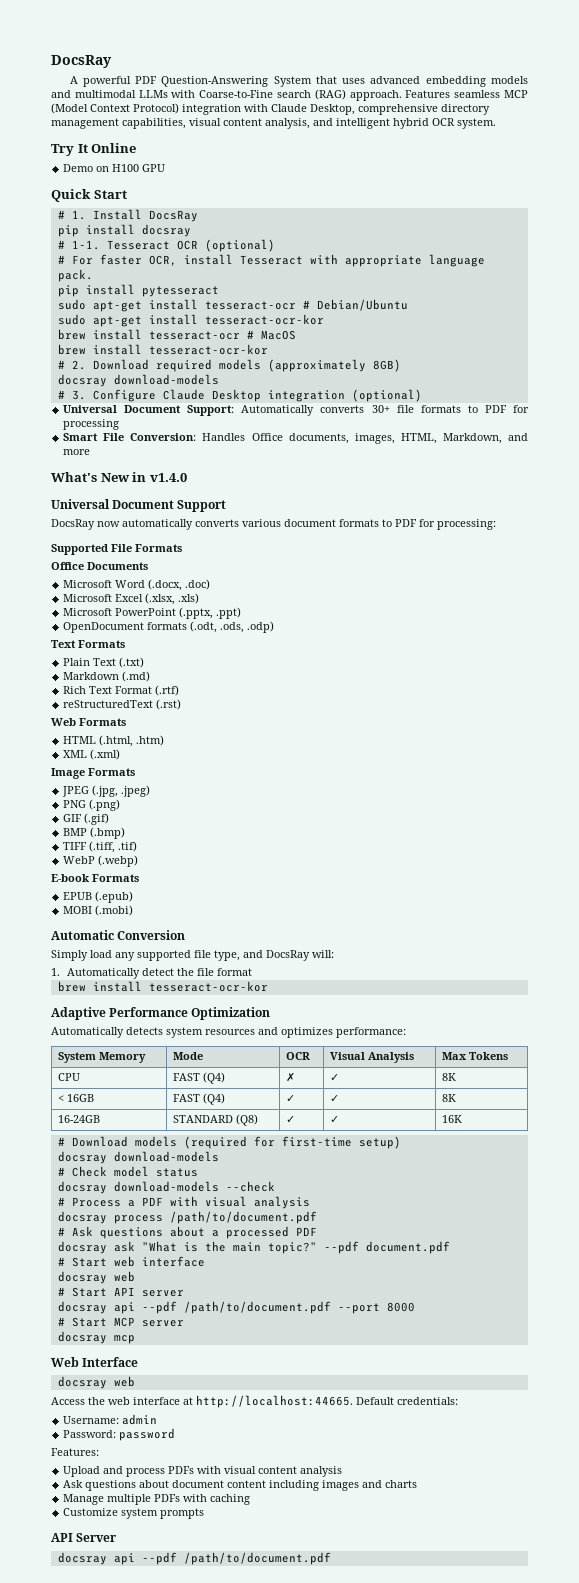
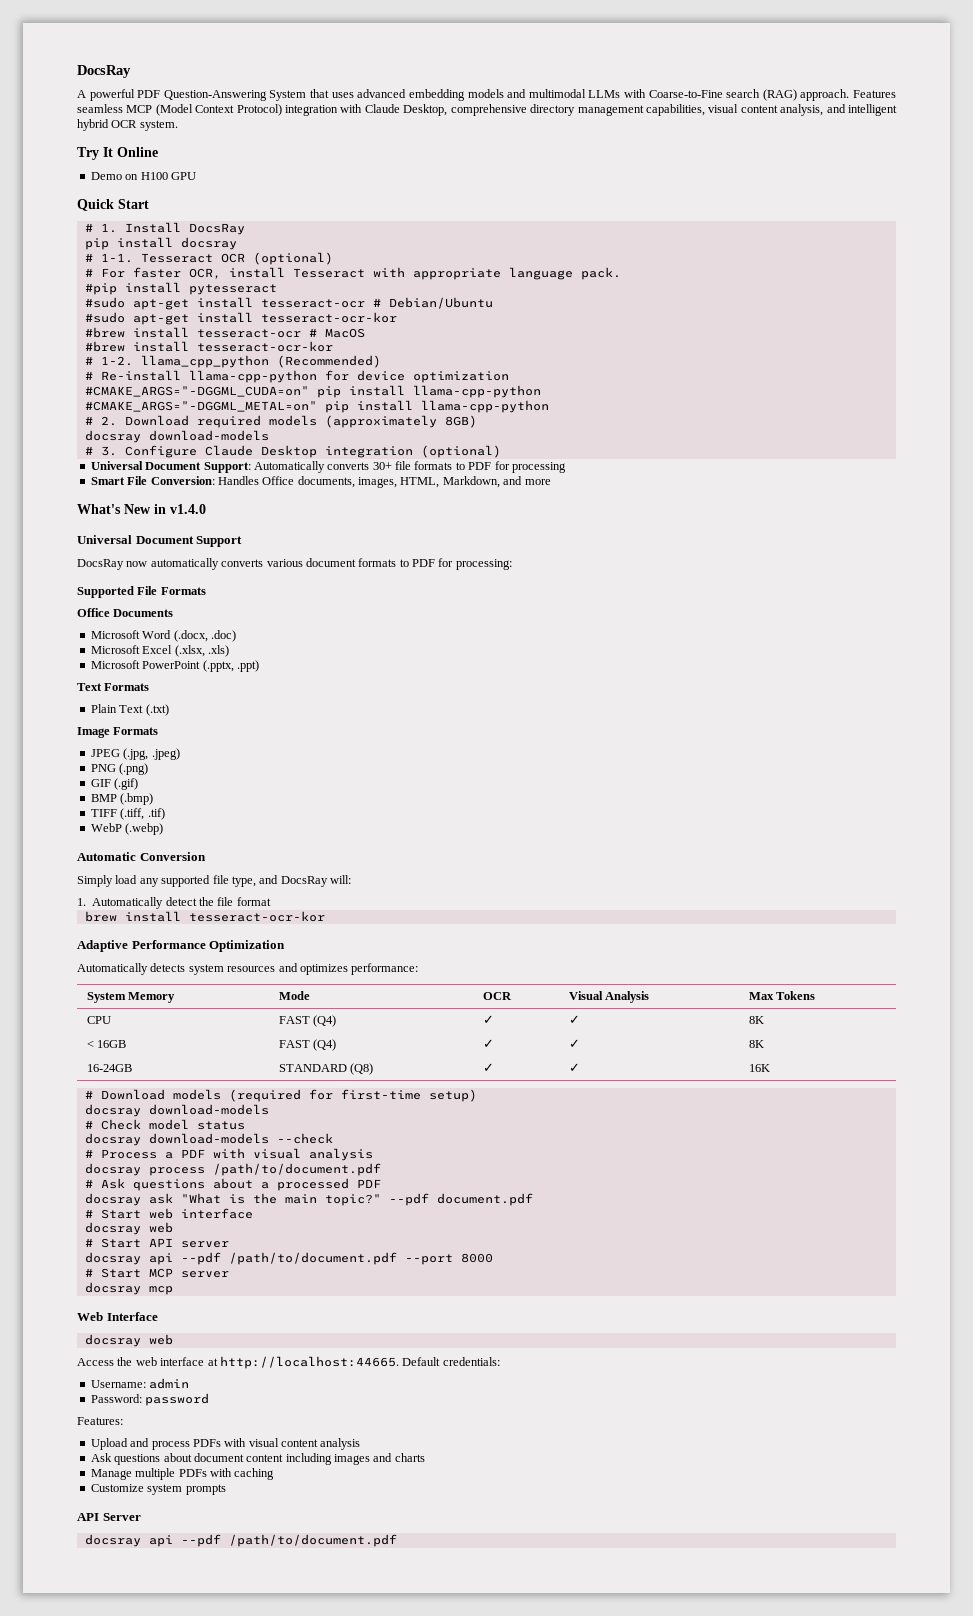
[57,285,79,297] pip -> [84,283,117,295] #pip
[57,299,86,310] sudo -> [84,297,125,308] #sudo
[57,314,86,325] sudo -> [84,312,125,323] #sudo
[57,329,86,340] brew -> [84,327,125,338] #brew
[57,344,268,355] brew install tesseract-ocr-kor -> [84,341,333,352] [84,355,381,368] [84,370,509,383] [84,385,541,398] [84,400,549,413] #brew install tesseract-ocr-kor // # 1-2. llama_cpp_python (Recommended) // # Re-install llama-cpp-python for device optimization // #CMAKE_ARGS="-DGGML_CUDA=on" pip install llama-cpp-python // #CMAKE_ARGS="-DGGML_METAL=on" pip install llama-cpp-python
[63,621,275,633] // OpenDocument formats (.odt, .ods, .odp) -> (259, 666) none
[63,671,151,682] [63,685,180,696] [63,699,182,710] [51,718,126,726] [63,735,165,747] [63,749,121,760] // Markdown (.md) // Rich Text Format (.rtf) // reStructuredText (.rst) // Web Formats // HTML (.html, .htm) // XML (.xml) -> (169, 710) none
[51,874,139,882] [63,891,134,903] [63,905,134,916] // E-book Formats // EPUB (.epub) // MOBI (.mobi) -> (164, 829) none
[286,1072,296,1082] ✗ -> [482,1015,494,1024] ✓

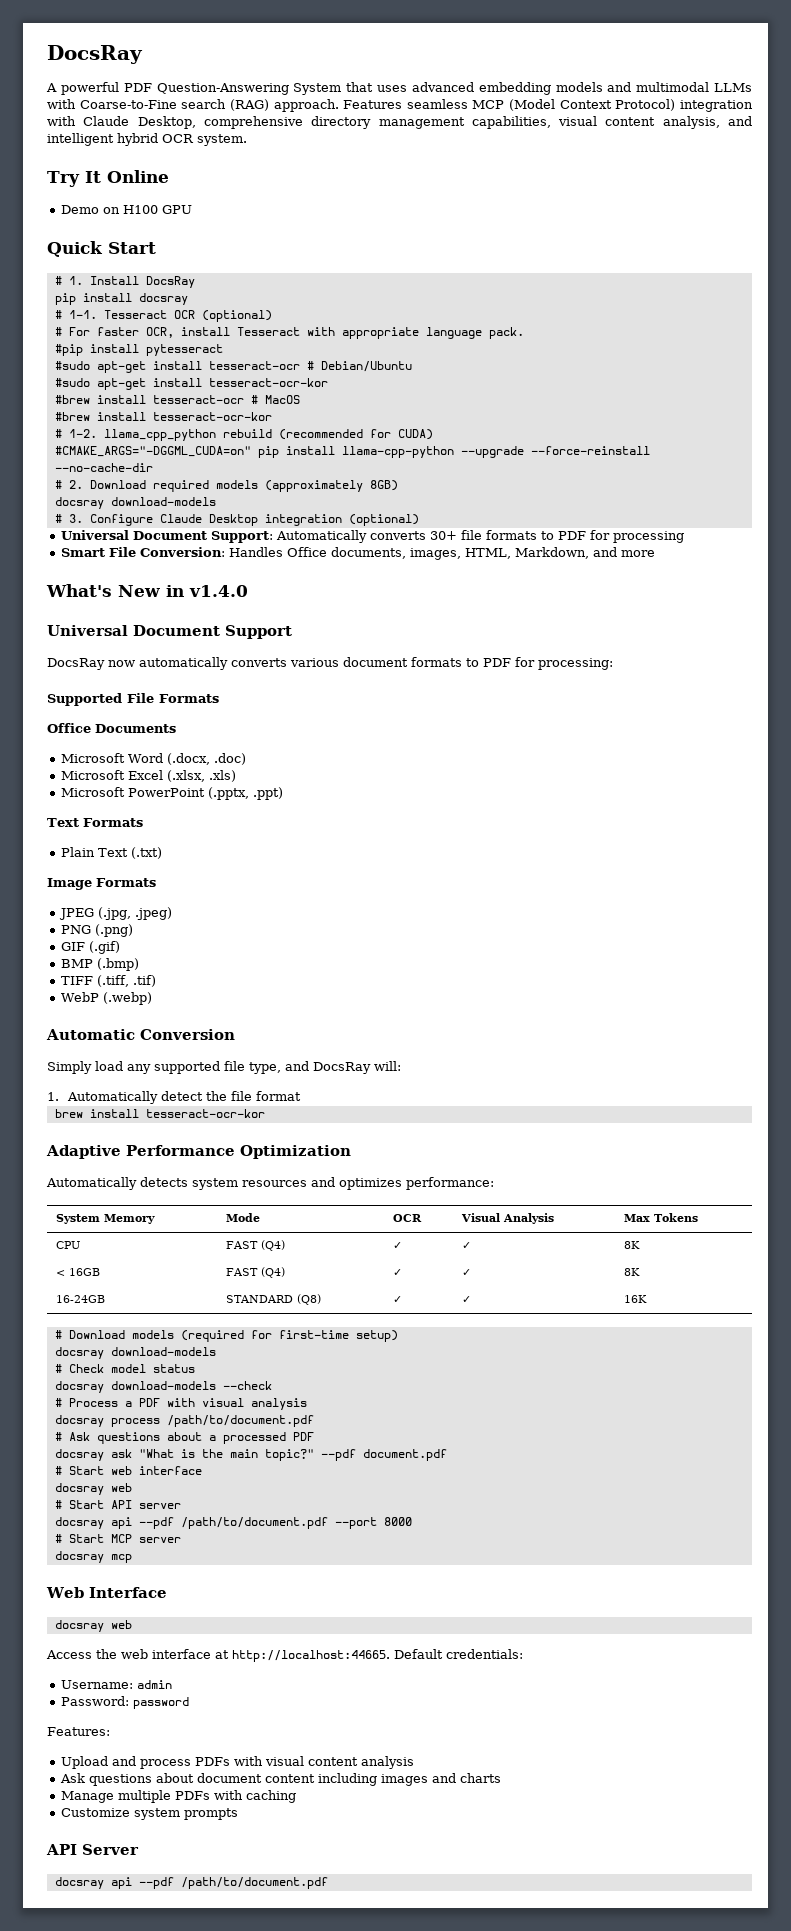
[276,355,381,368] [84,370,509,383] (Recommended) // # Re-install llama-cpp-python for device optimization -> [222,429,433,440] rebuild (recommended for CUDA)
[84,400,549,413] // #CMAKE_ARGS="-DGGML_METAL=on" pip install llama-cpp-python -> [460,446,650,458] [54,463,153,472] --upgrade --force-reinstall --no-cache-dir

